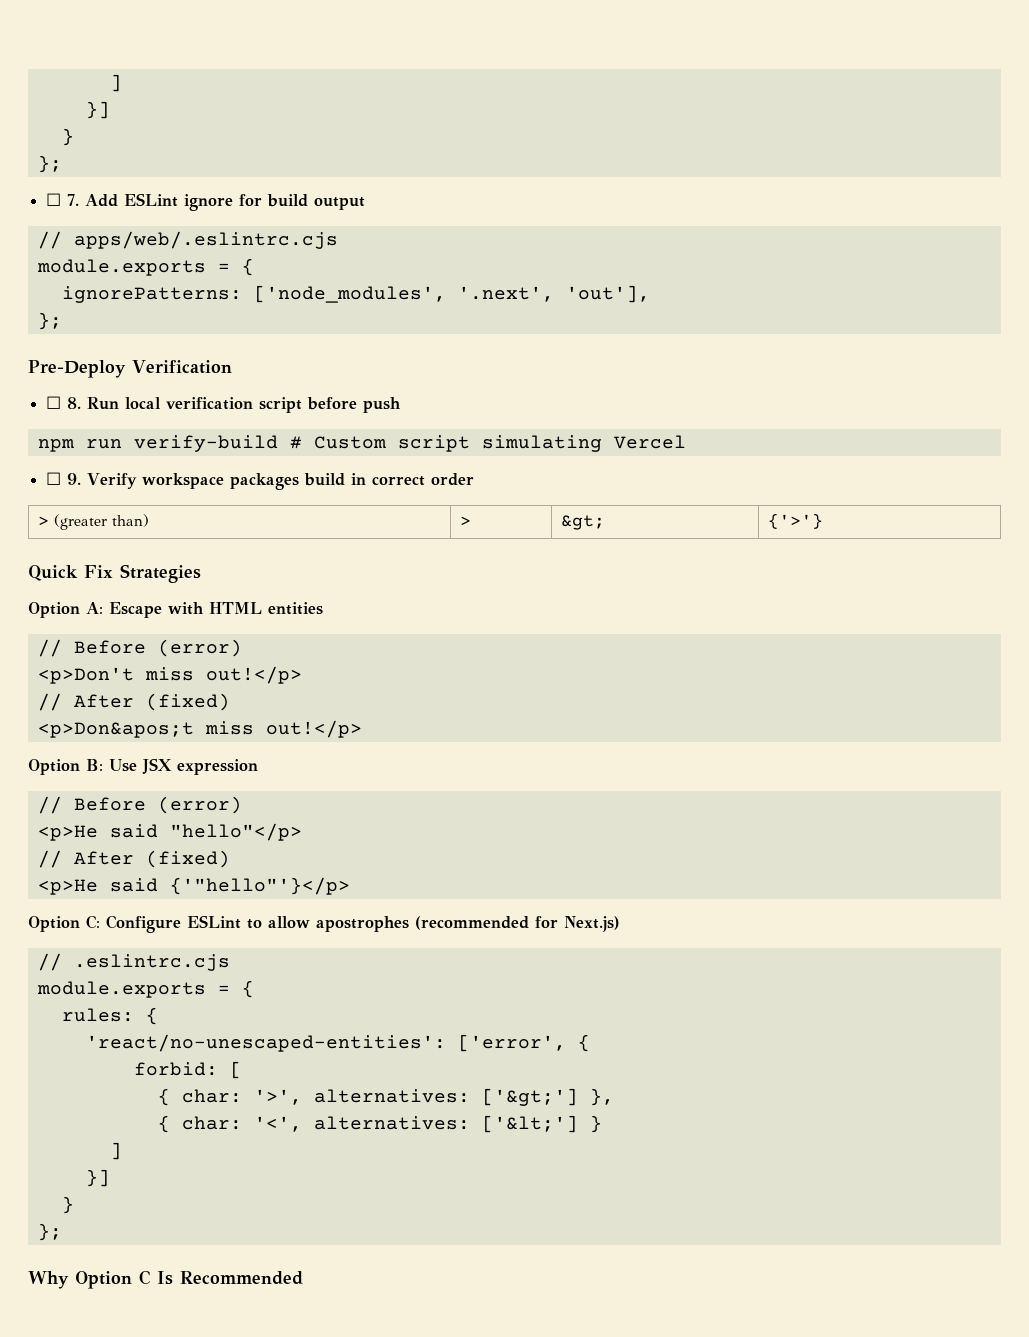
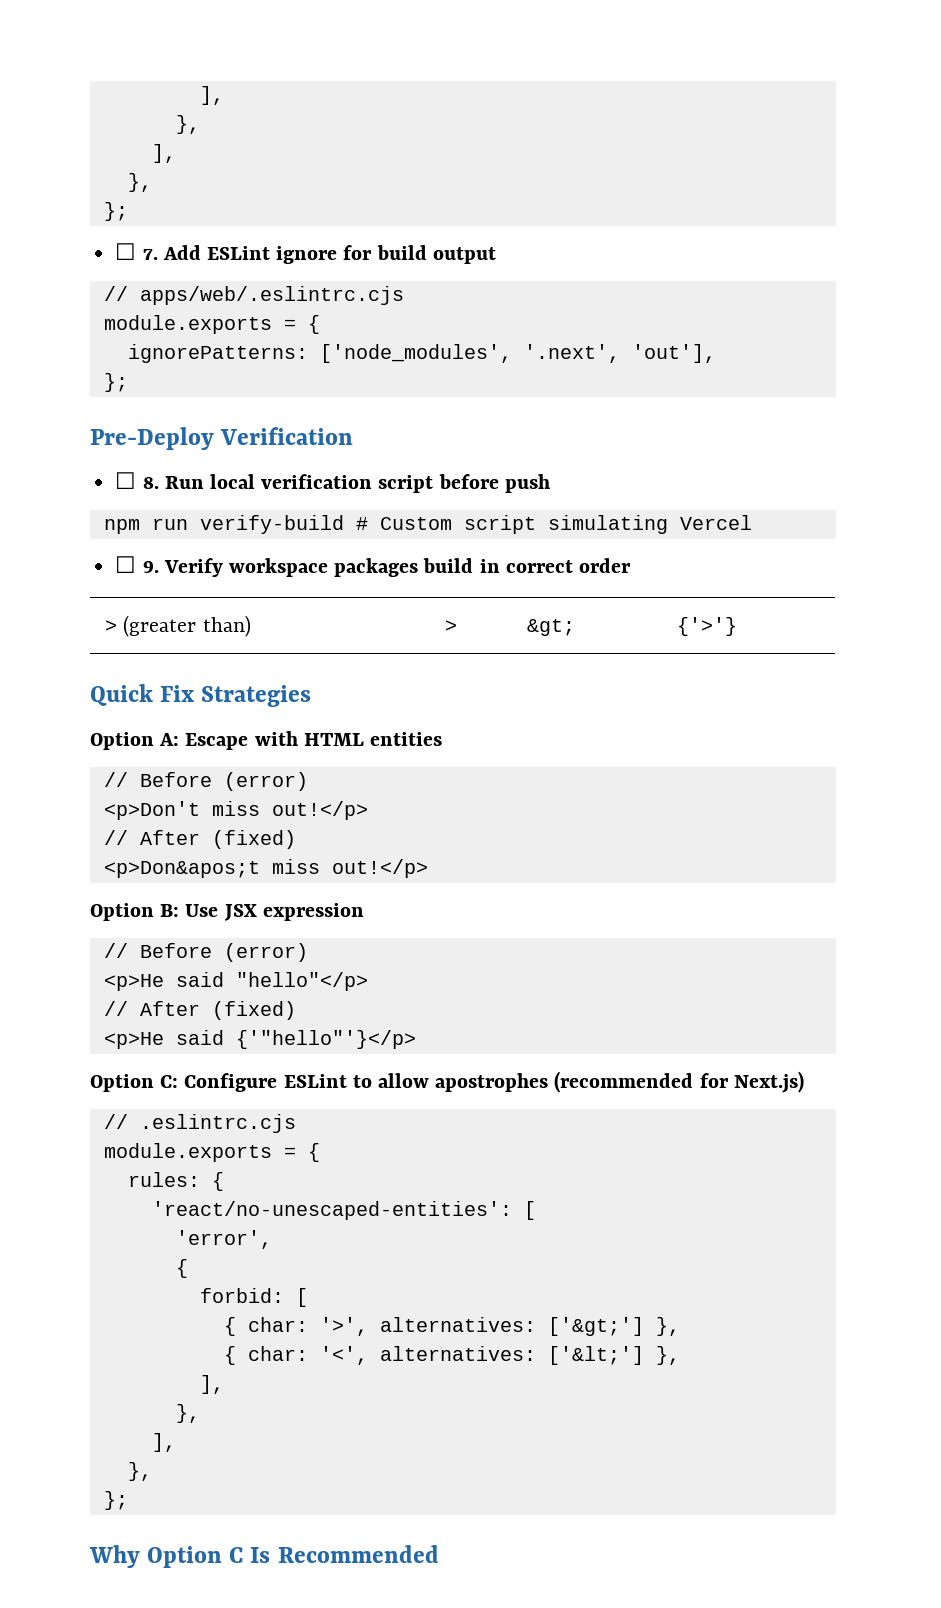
[109,74,122,92] [85,101,110,119] [61,128,74,146] ] // }] // } -> [199,86,224,105] [175,115,200,134] [151,144,176,163] [127,173,152,192] ], // }, // ], // },
[457,1034,566,1052] ['error', -> [523,1201,536,1220] [175,1230,272,1249] [ // 'error', //
[589,1115,602,1133] [109,1142,122,1160] [85,1169,110,1187] [61,1196,74,1214] } // ] // }] // } -> [655,1346,680,1365] [199,1375,224,1394] [175,1404,200,1423] [151,1433,176,1452] [127,1462,152,1481] }, // ], // }, // ], // },

